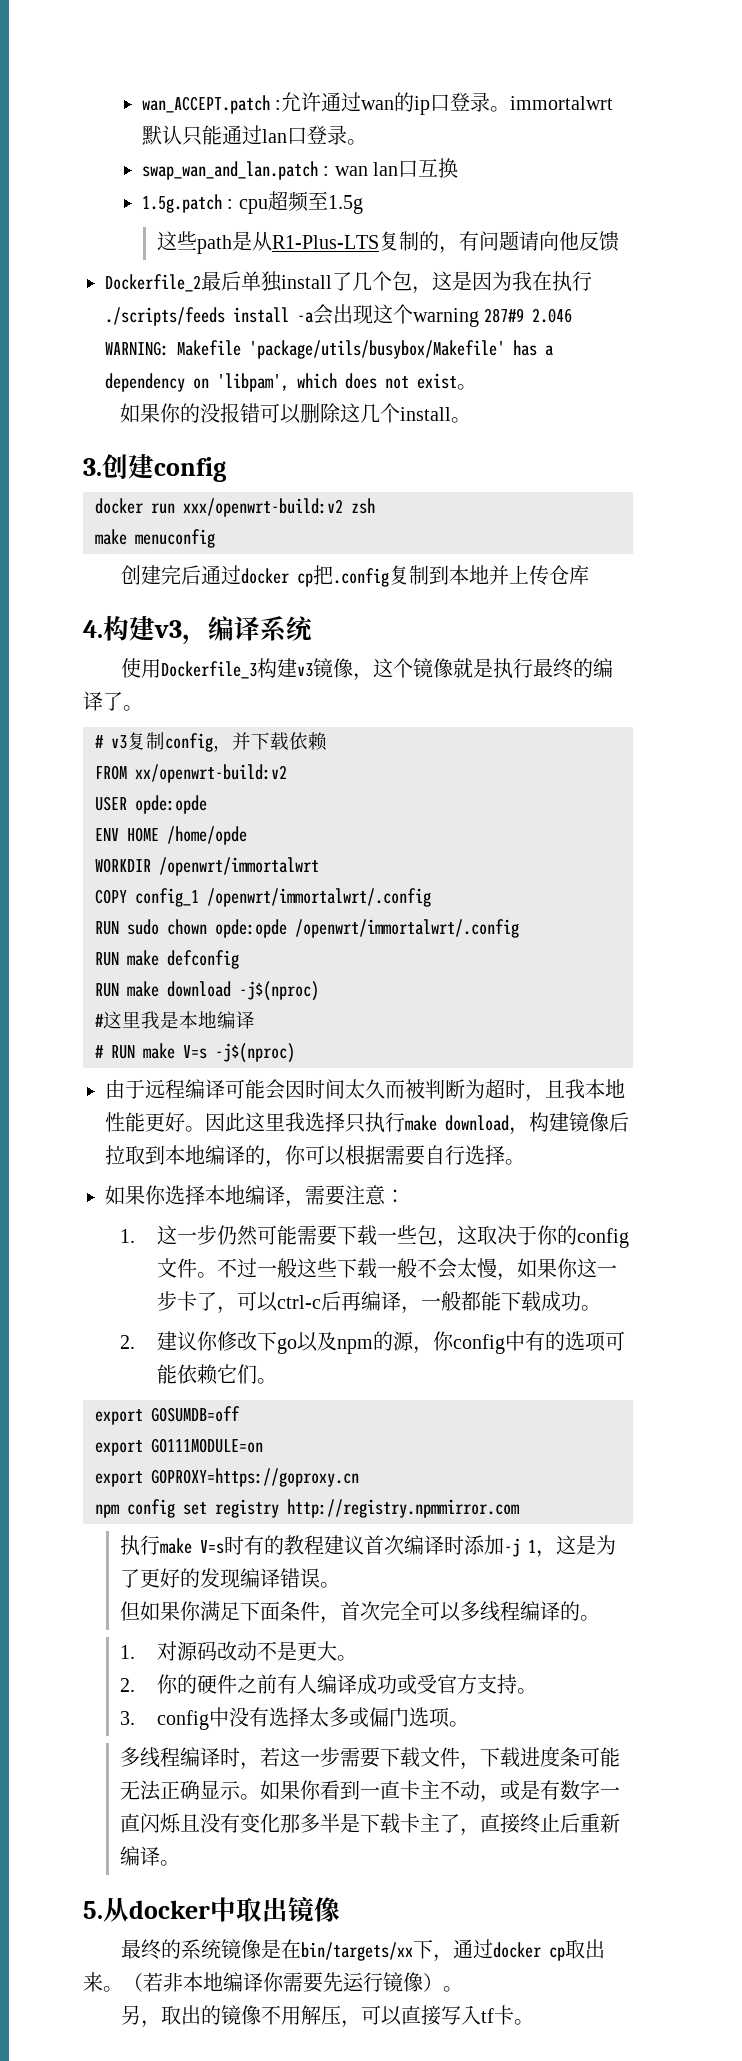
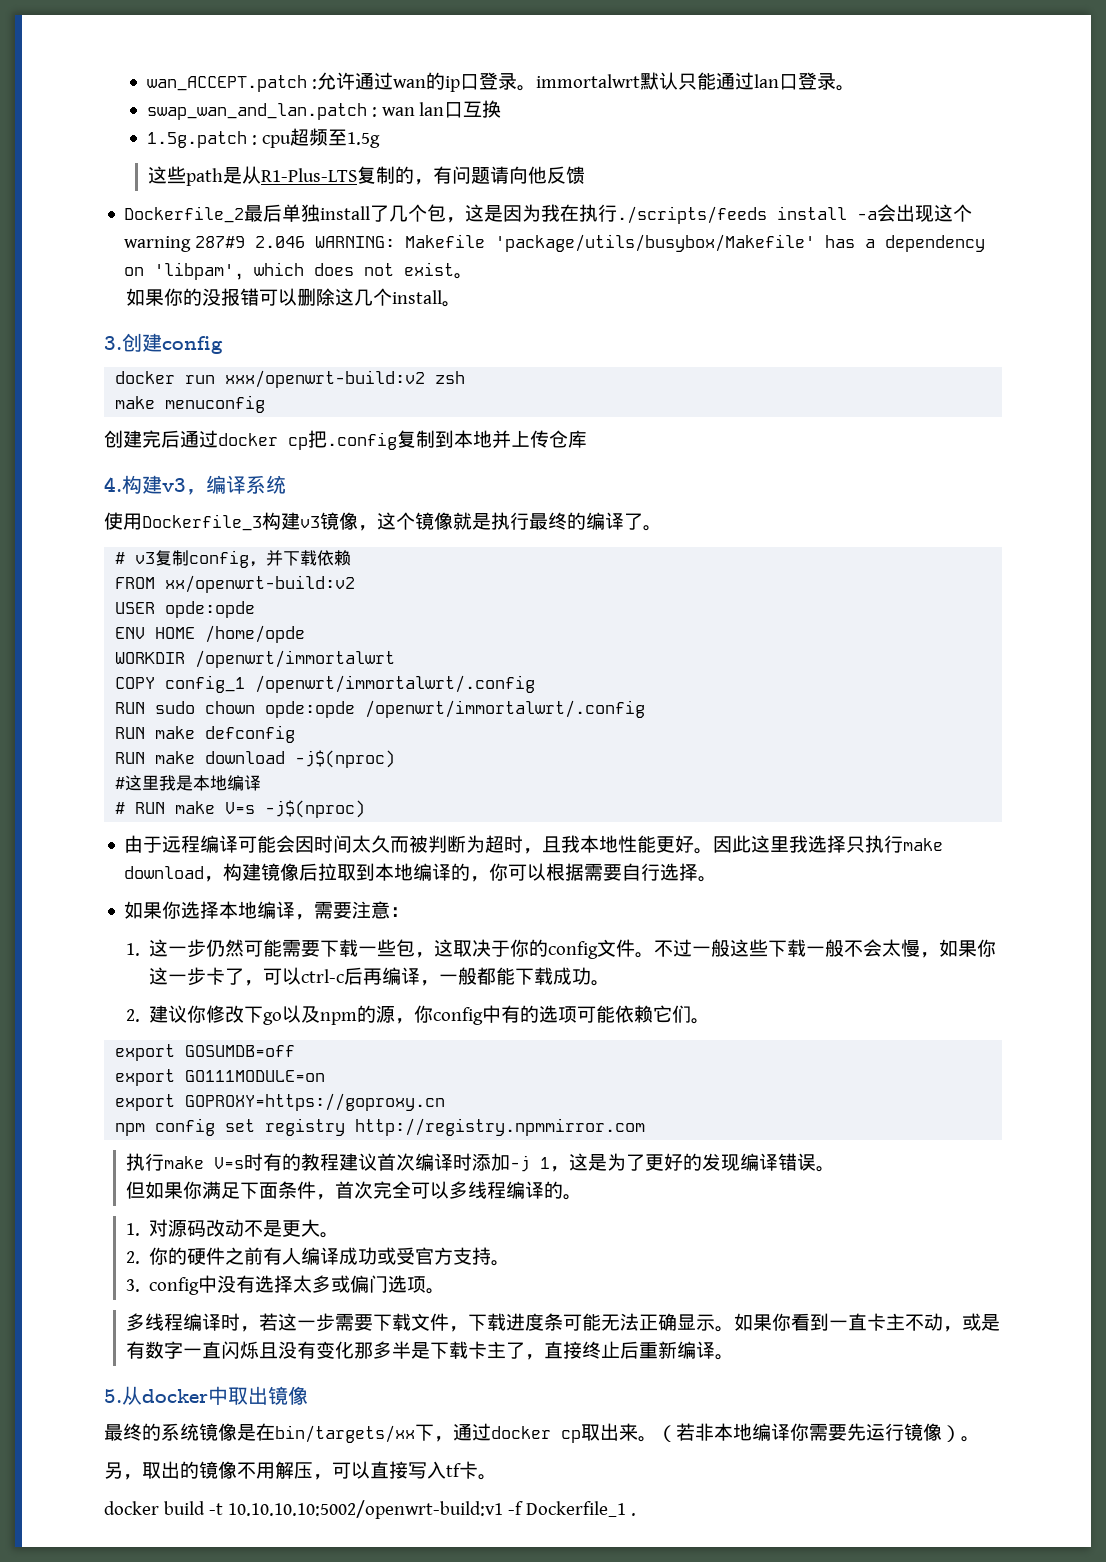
(535, 2022) none -> [104,1500,636,1519] // docker build -t 10.10.10.10:5002/openwrt-build:v1 -f Dockerfile_1 .

